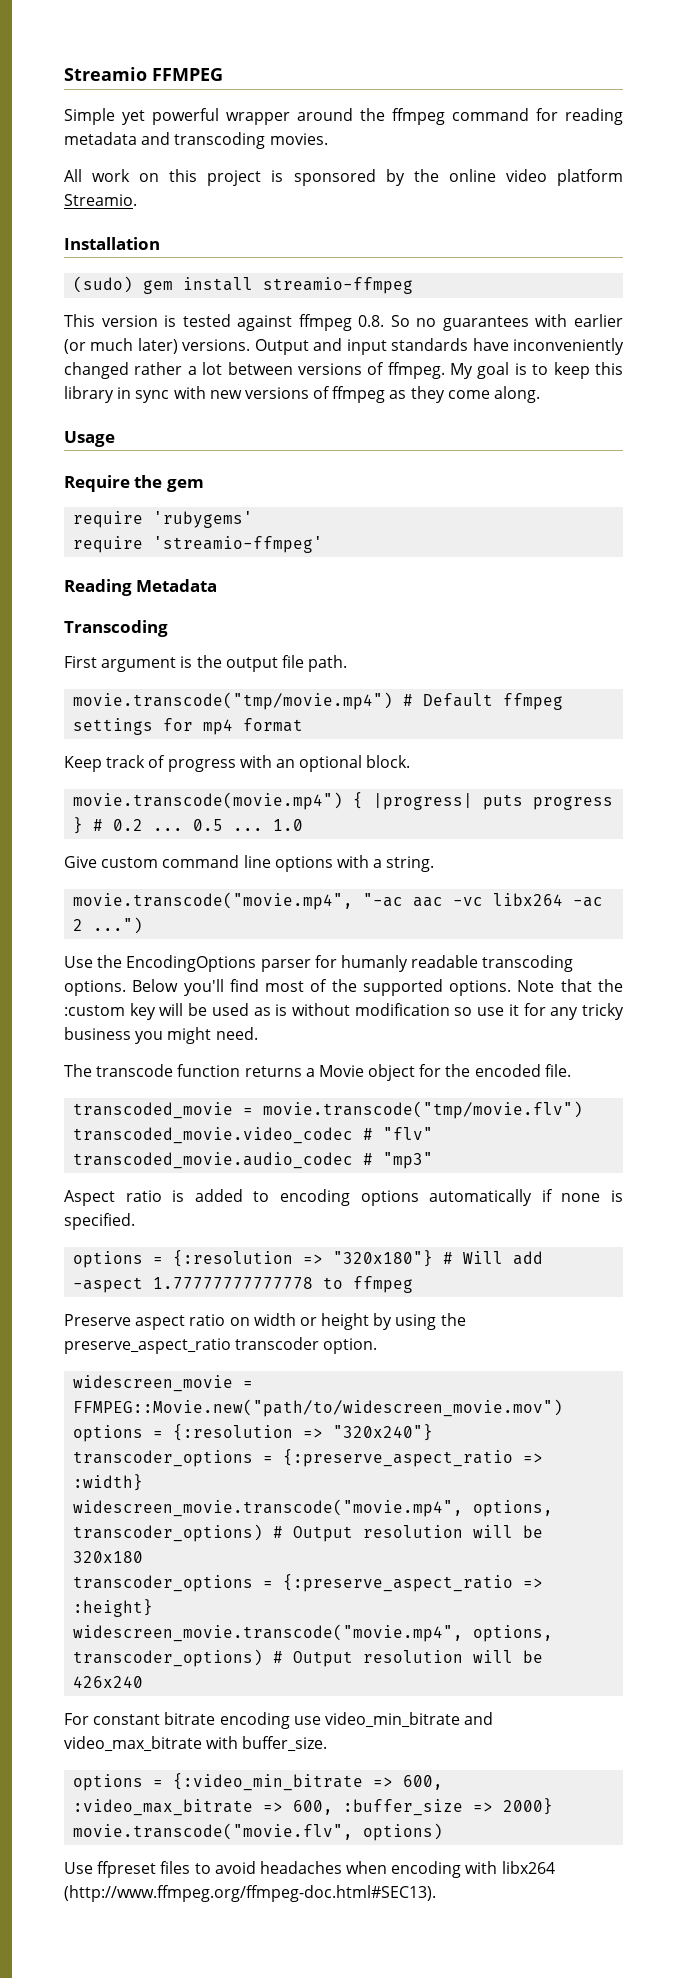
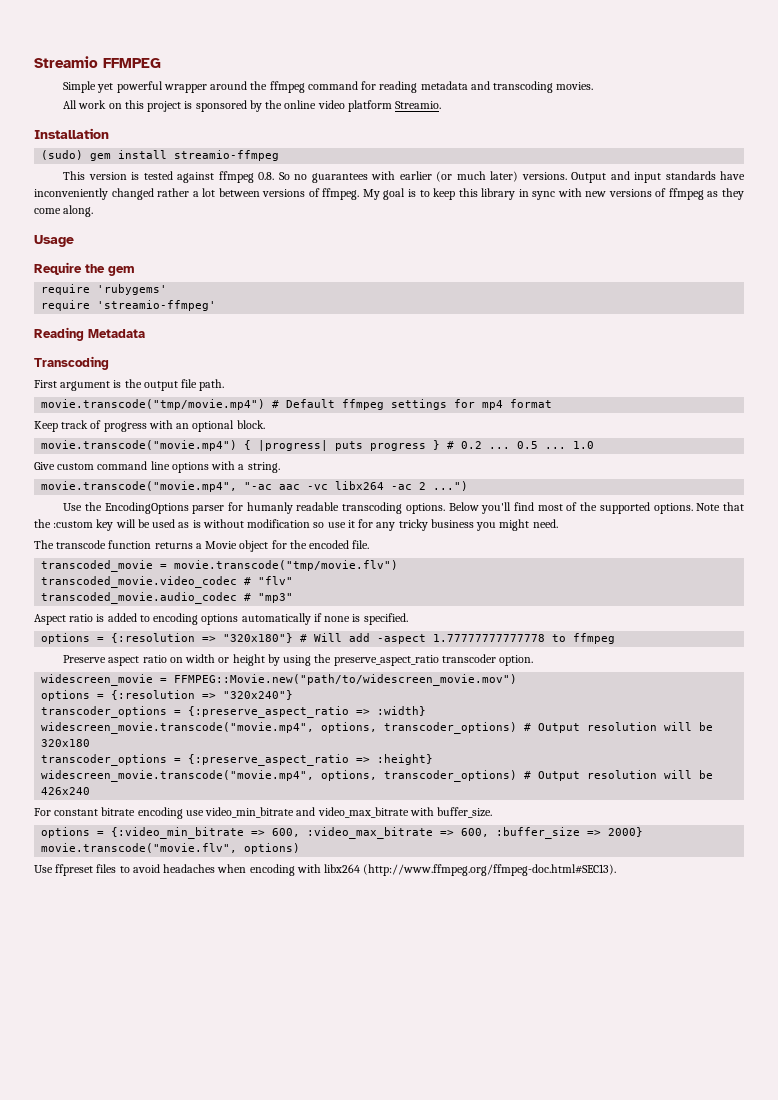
[73,792,344,810] movie.transcode(movie.mp4") -> [41,440,238,451] movie.transcode("movie.mp4")

